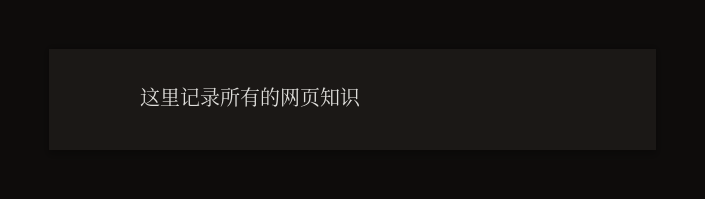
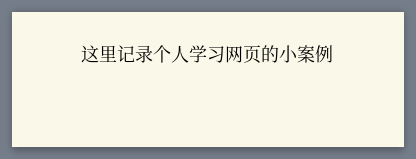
[220,87,361,108] 所有的网页知识 -> [153,45,334,64] 个人学习网页的小案例

